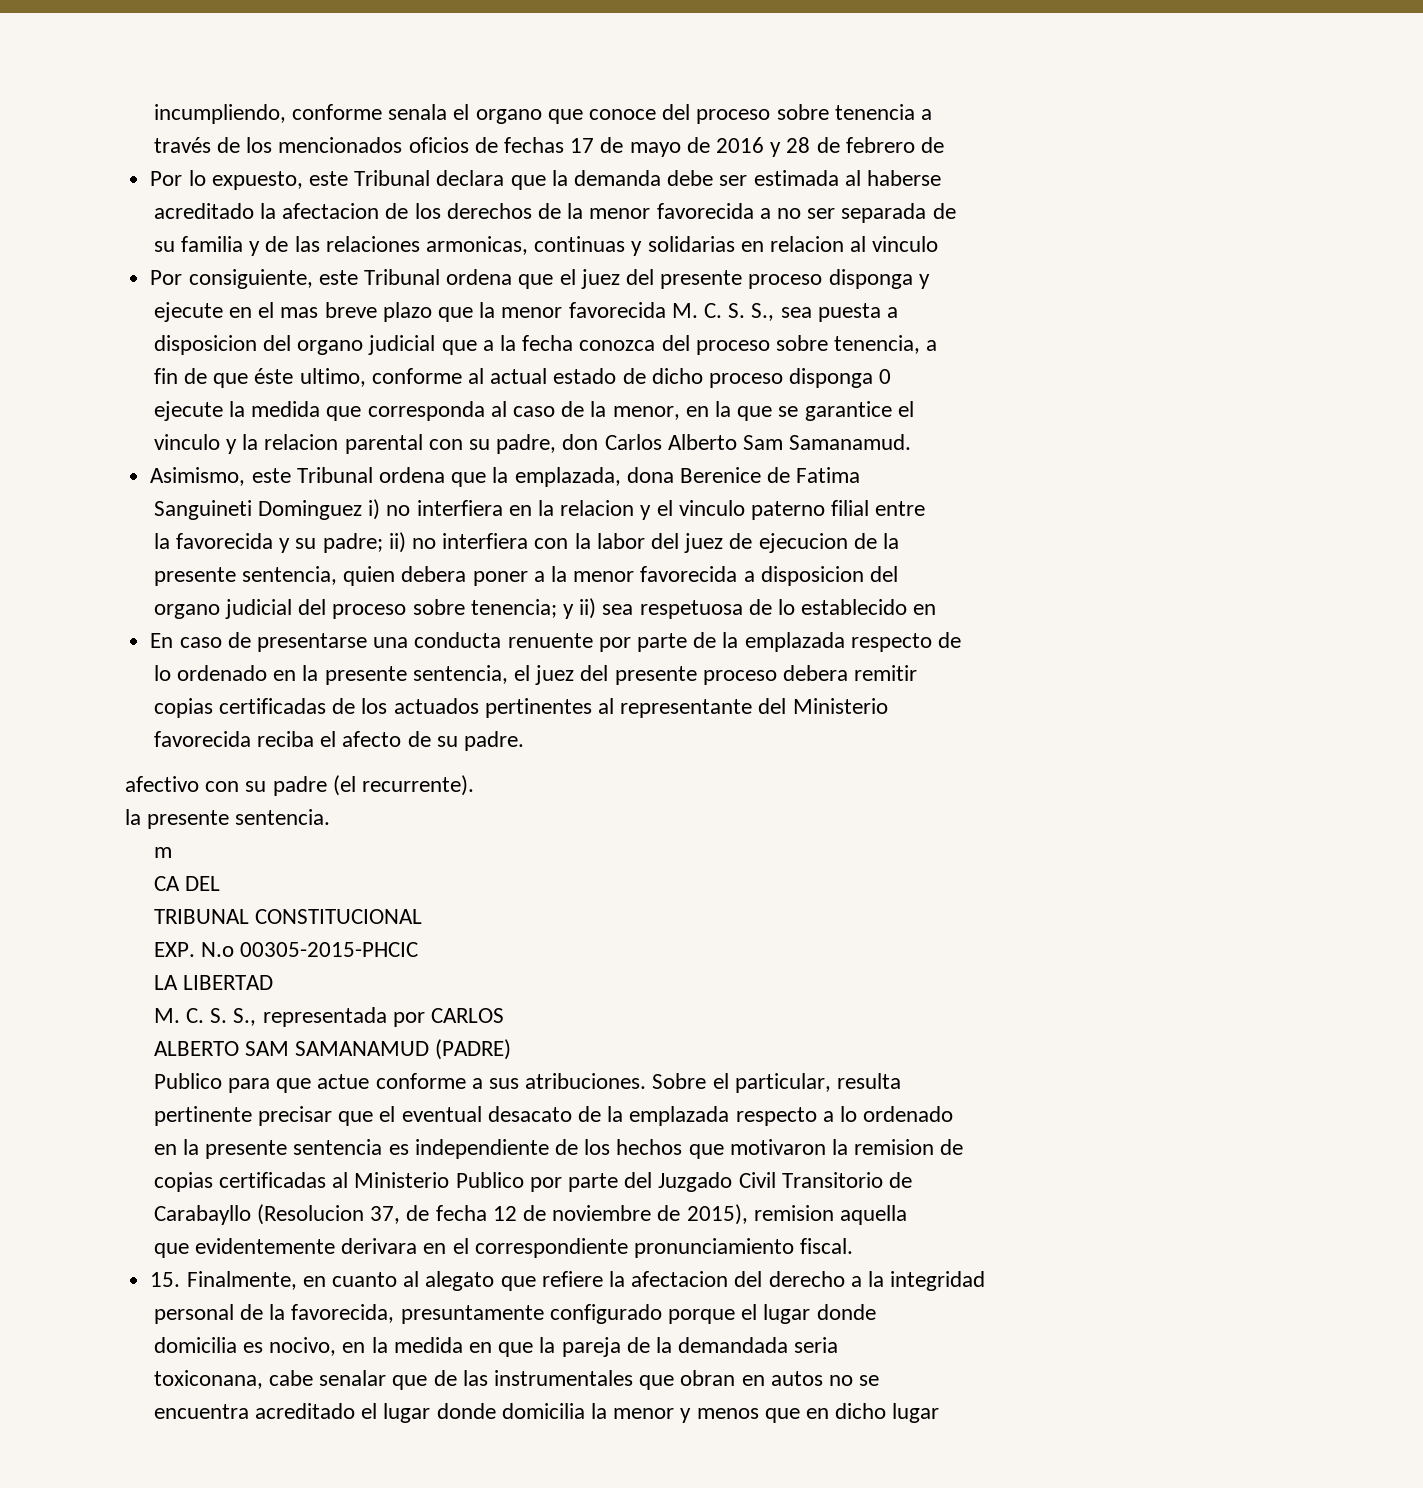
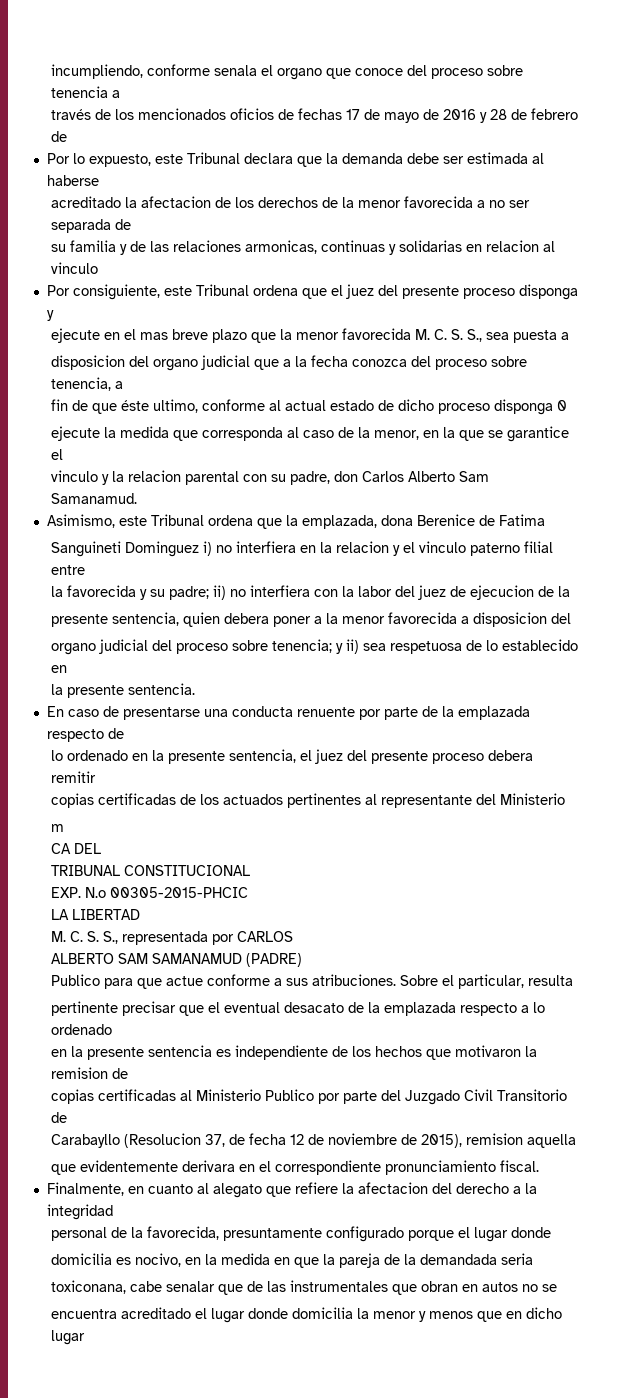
(937, 609) none -> [51,683,196,698] // la presente sentencia.
[153,731,525,751] [125,775,475,796] [125,809,331,829] // favorecida reciba el afecto de su padre. // afectivo con su padre (el recurrente). // la presente sentencia. -> (566, 799) none
[150,1272,181,1287] 15. -> (540, 1166) none

